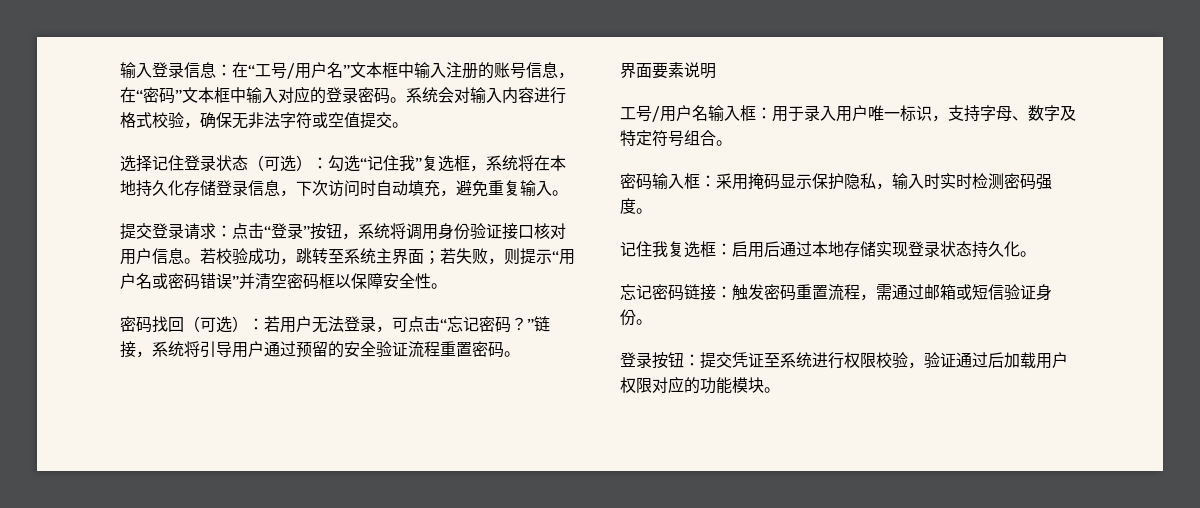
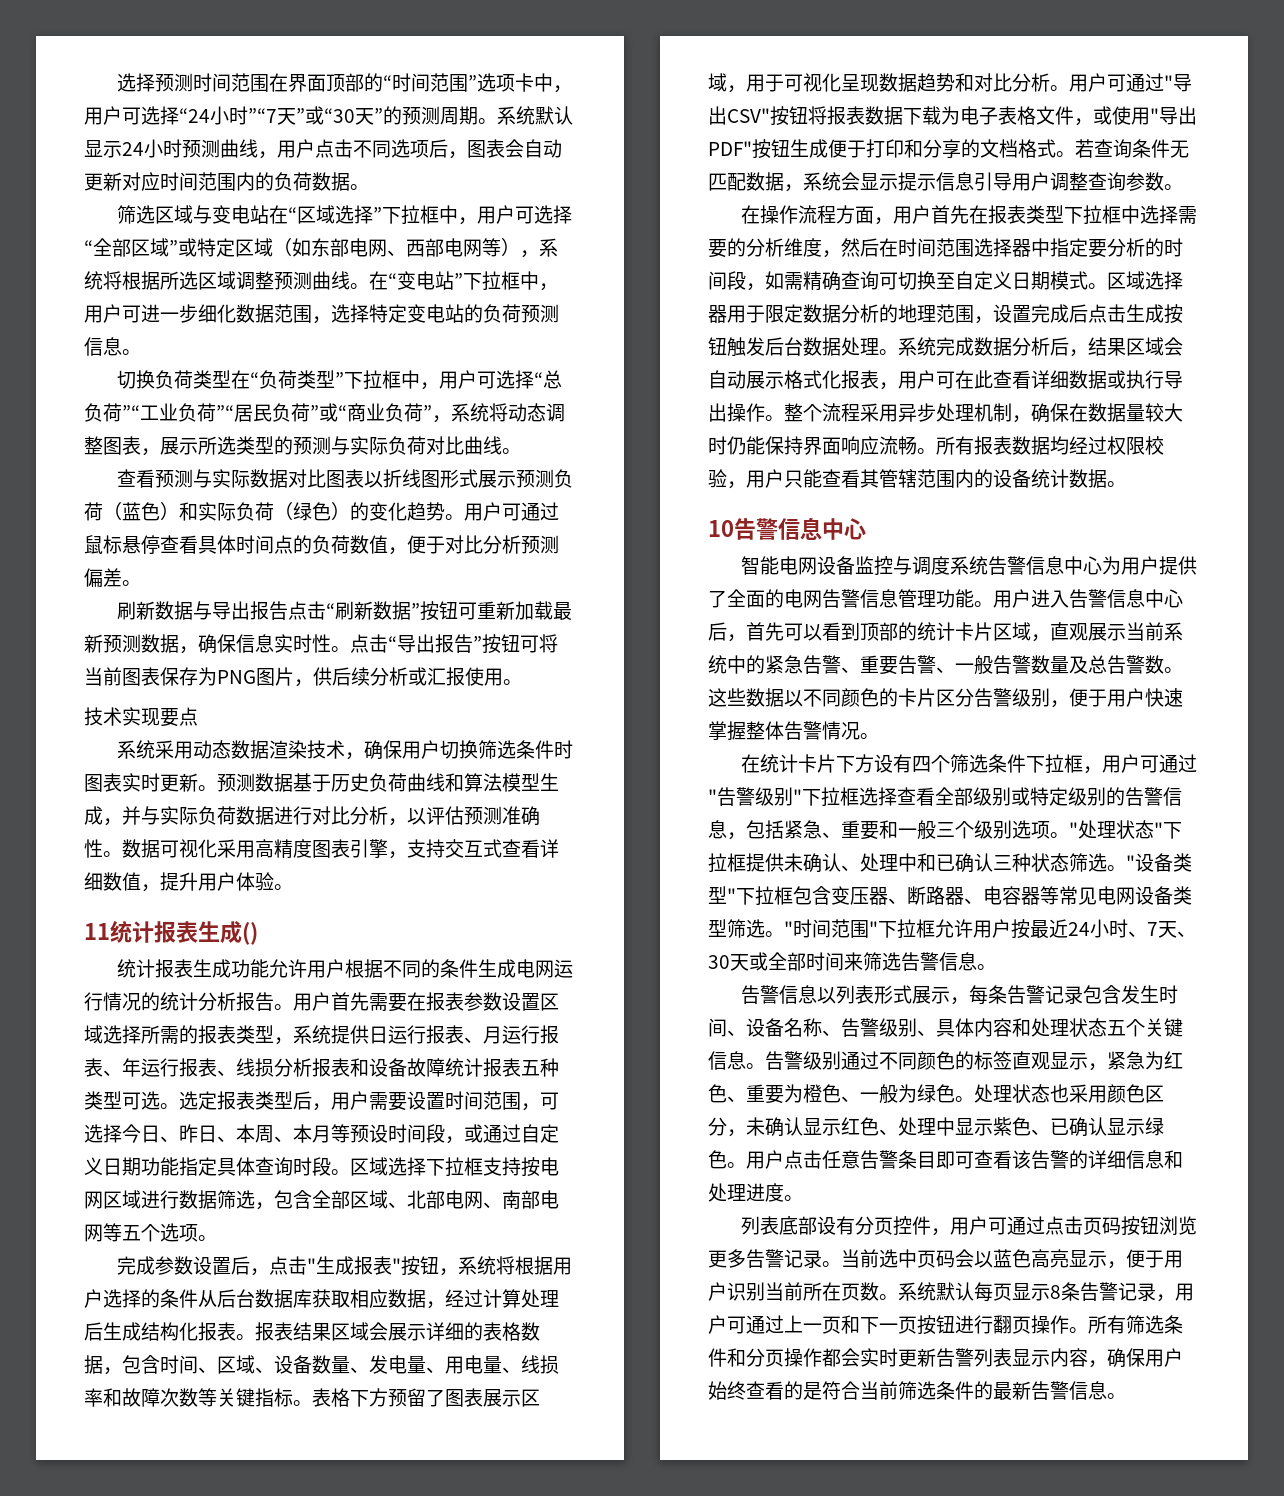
[120,62,574,79] [120,86,566,104] [120,112,408,129] [120,155,566,172] [120,180,568,197] [120,223,566,240] [120,248,575,265] [120,273,447,290] [120,316,550,333] [120,341,520,358] [620,62,716,79] [620,105,1076,122] [620,130,732,147] [620,173,1052,190] [620,198,652,214] [620,241,1036,258] [620,284,1052,301] [620,309,652,326] [620,352,1068,369] [620,376,764,394] 输入登录信息：在“工号/用户名”文本框中输入注册的账号信息，在“密码”文本框中输入对应的登录密码。系统会对输入内容进行格式校验，确保无非法字符或空值提交。 // 选择记住登录状态（可选）：勾选“记住我”复选框，系统将在本地持久化存储登录信息，下次访问时自动填充，避免重复输入。 // 提交登录请求：点击“登录”按钮，系统将调用身份验证接口核对用户信息。若校验成功，跳转至系统主界面；若失败，则提示“用户名或密码错误”并清空密码框以保障安全性。 // 密码找回（可选）：若用户无法登录，可点击“忘记密码？”链接，系统将引导用户通过预留的安全验证流程重置密码。 // 界面要素说明 // 工号/用户名输入框：用于录入用户唯一标识，支持字母、数字及特定符号组合。 // 密码输入框：采用掩码显示保护隐私，输入时实时检测密码强度。 // 记住我复选框：启用后通过本地存储实现登录状态持久化。 // 忘记密码链接：触发密码重置流程，需通过邮箱或短信验证身份。 // 登录按钮：提交凭证至系统进行权限校验，验证通过后加载用户权限对应的功能模块 -> [117,73,573,93] [84,106,573,125] [84,139,562,159] [84,172,369,191] [117,205,573,225] [84,238,558,258] [84,271,558,291] [84,304,559,324] [84,337,141,356] [117,370,563,390] [84,403,565,423] [84,436,521,456] [117,469,574,488] [84,502,559,521] [84,535,559,555] [84,568,141,588] [117,601,573,621] [84,634,558,654] [84,667,522,687] [84,707,198,727] [117,740,574,760] [84,773,559,792] [84,806,540,826] [84,839,559,859] [84,872,293,892] [84,920,258,945] [117,959,574,978] [84,992,559,1012] [84,1025,559,1045] [84,1058,559,1077] [84,1091,559,1111] [84,1124,559,1144] [84,1157,559,1177] [84,1190,559,1210] [84,1223,217,1242] [117,1256,573,1276] [84,1289,559,1309] [84,1322,540,1341] [84,1355,559,1375] [84,1388,540,1407] [708,73,1192,93] [708,106,1197,126] [708,139,1189,159] [708,172,1183,192] [741,205,1198,225] [708,238,1183,258] [708,271,1183,291] [708,304,1183,324] [708,337,1183,357] [708,370,1183,390] [708,403,1183,423] [708,436,1164,455] [708,469,1126,489] [708,517,866,540] [741,556,1198,576] [708,589,1183,608] [708,622,1183,642] [708,655,1183,675] [708,688,1183,708] [708,721,879,741] [741,754,1198,774] [708,787,1182,807] [708,820,1182,840] [708,853,1192,873] [708,886,1192,906] [708,919,1196,939] [708,952,996,971] [741,985,1179,1005] [708,1018,1183,1037] [708,1051,1183,1071] [708,1084,1164,1104] [708,1117,1164,1137] [708,1150,1183,1169] [708,1183,803,1202] [741,1216,1198,1236] [708,1249,1183,1269] [708,1282,1194,1302] [708,1315,1183,1335] [708,1348,1183,1368] [708,1381,1107,1400] 选择预测时间范围在界面顶部的“时间范围”选项卡中，用户可选择“24小时”“7天”或“30天”的预测周期。系统默认显示24小时预测曲线，用户点击不同选项后，图表会自动更新对应时间范围内的负荷数据。 // 筛选区域与变电站在“区域选择”下拉框中，用户可选择“全部区域”或特定区域（如东部电网、西部电网等），系统将根据所选区域调整预测曲线。在“变电站”下拉框中，用户可进一步细化数据范围，选择特定变电站的负荷预测信息。 // 切换负荷类型在“负荷类型”下拉框中，用户可选择“总负荷”“工业负荷”“居民负荷”或“商业负荷”，系统将动态调整图表，展示所选类型的预测与实际负荷对比曲线。 // 查看预测与实际数据对比图表以折线图形式展示预测负荷（蓝色）和实际负荷（绿色）的变化趋势。用户可通过鼠标悬停查看具体时间点的负荷数值，便于对比分析预测偏差。 // 刷新数据与导出报告点击“刷新数据”按钮可重新加载最新预测数据，确保信息实时性。点击“导出报告”按钮可将当前图表保存为PNG图片，供后续分析或汇报使用。 // 技术实现要点 // 系统采用动态数据渲染技术，确保用户切换筛选条件时图表实时更新。预测数据基于历史负荷曲线和算法模型生成，并与实际负荷数据进行对比分析，以评估预测准确性。数据可视化采用高精度图表引擎，支持交互式查看详细数值，提升用户体验。 // 11统计报表生成() // 统计报表生成功能允许用户根据不同的条件生成电网运行情况的统计分析报告。用户首先需要在报表参数设置区域选择所需的报表类型，系统提供日运行报表、月运行报表、年运行报表、线损分析报表和设备故障统计报表五种类型可选。选定报表类型后，用户需要设置时间范围，可选择今日、昨日、本周、本月等预设时间段，或通过自定义日期功能指定具体查询时段。区域选择下拉框支持按电网区域进行数据筛选，包含全部区域、北部电网、南部电网等五个选项。 // 完成参数设置后，点击"生成报表"按钮，系统将根据用户选择的条件从后台数据库获取相应数据，经过计算处理后生成结构化报表。报表结果区域会展示详细的表格数据，包含时间、区域、设备数量、发电量、用电量、线损率和故障次数等关键指标。表格下方预留了图表展示区域，用于可视化呈现数据趋势和对比分析。用户可通过"导出CSV"按钮将报表数据下载为电子表格文件，或使用"导出PDF"按钮生成便于打印和分享的文档格式。若查询条件无匹配数据，系统会显示提示信息引导用户调整查询参数。 // 在操作流程方面，用户首先在报表类型下拉框中选择需要的分析维度，然后在时间范围选择器中指定要分析的时间段，如需精确查询可切换至自定义日期模式。区域选择器用于限定数据分析的地理范围，设置完成后点击生成按钮触发后台数据处理。系统完成数据分析后，结果区域会自动展示格式化报表，用户可在此查看详细数据或执行导出操作。整个流程采用异步处理机制，确保在数据量较大时仍能保持界面响应流畅。所有报表数据均经过权限校验，用户只能查看其管辖范围内的设备统计数据。 // 10告警信息中心 // 智能电网设备监控与调度系统告警信息中心为用户提供了全面的电网告警信息管理功能。用户进入告警信息中心后，首先可以看到顶部的统计卡片区域，直观展示当前系统中的紧急告警、重要告警、一般告警数量及总告警数。这些数据以不同颜色的卡片区分告警级别，便于用户快速掌握整体告警情况。 // 在统计卡片下方设有四个筛选条件下拉框，用户可通过"告警级别"下拉框选择查看全部级别或特定级别的告警信息，包括紧急、重要和一般三个级别选项。"处理状态"下拉框提供未确认、处理中和已确认三种状态筛选。"设备类型"下拉框包含变压器、断路器、电容器等常见电网设备类型筛选。"时间范围"下拉框允许用户按最近24小时、7天、30天或全部时间来筛选告警信息。 // 告警信息以列表形式展示，每条告警记录包含发生时间、设备名称、告警级别、具体内容和处理状态五个关键信息。告警级别通过不同颜色的标签直观显示，紧急为红色、重要为橙色、一般为绿色。处理状态也采用颜色区分，未确认显示红色、处理中显示紫色、已确认显示绿色。用户点击任意告警条目即可查看该告警的详细信息和处理进度。 // 列表底部设有分页控件，用户可通过点击页码按钮浏览更多告警记录。当前选中页码会以蓝色高亮显示，便于用户识别当前所在页数。系统默认每页显示8条告警记录，用户可通过上一页和下一页按钮进行翻页操作。所有筛选条件和分页操作都会实时更新告警列表显示内容，确保用户始终查看的是符合当前筛选条件的最新告警信息

